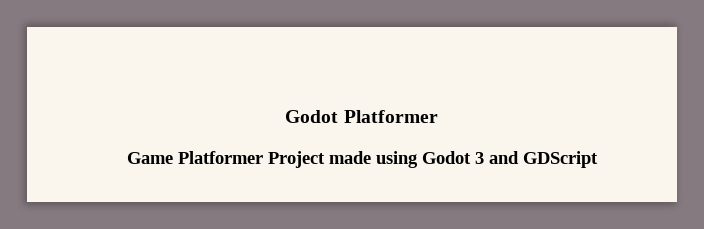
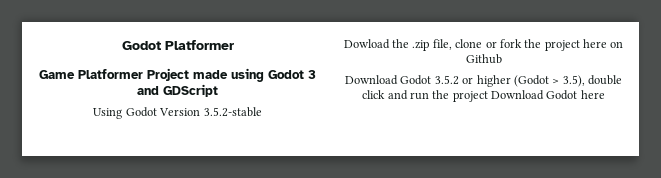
(598, 159) none -> [93,107,262,119] [343,39,624,51] [465,54,502,64] [345,75,622,87] [362,90,605,102] // Using Godot Version 3.5.2-stable // Dowload the .zip file, clone or fork the project here on Github // Download Godot 3.5.2 or higher (Godot > 3.5), double click and run the project Download Godot here

